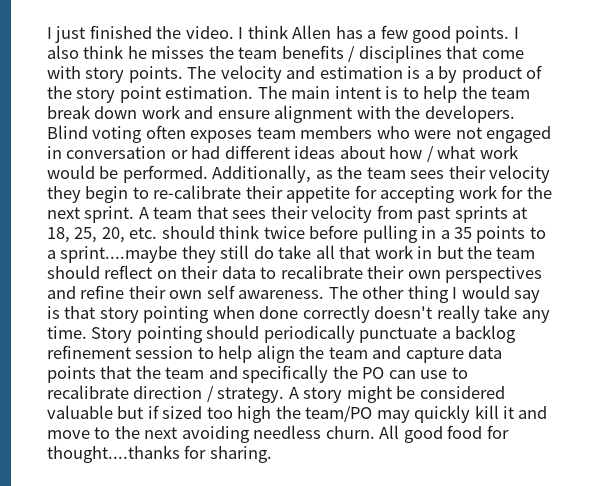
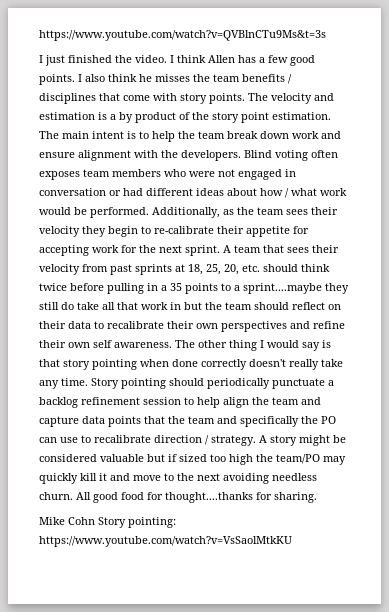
(47, 33) none -> [39,30,326,41] https://www.youtube.com/watch?v=QVBlnCTu9Ms&t=3s //
(272, 454) none -> [39,517,176,528] [39,536,292,547] // Mike Cohn Story pointing: https://www.youtube.com/watch?v=VsSaolMtkKU

